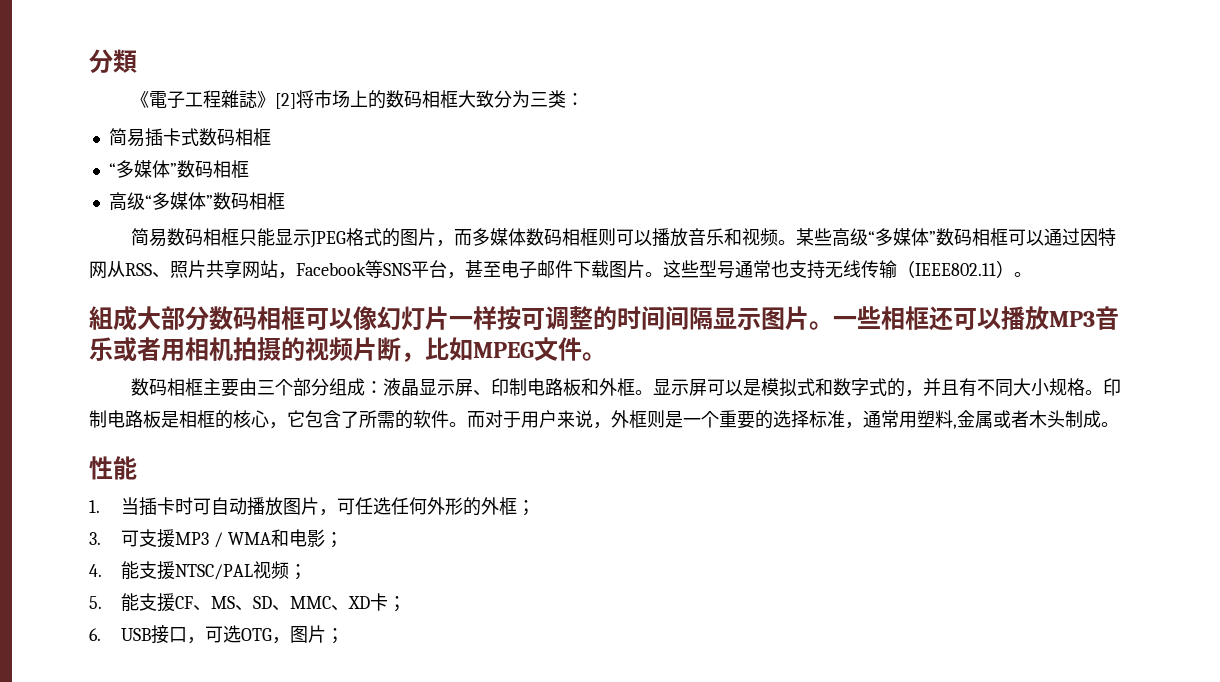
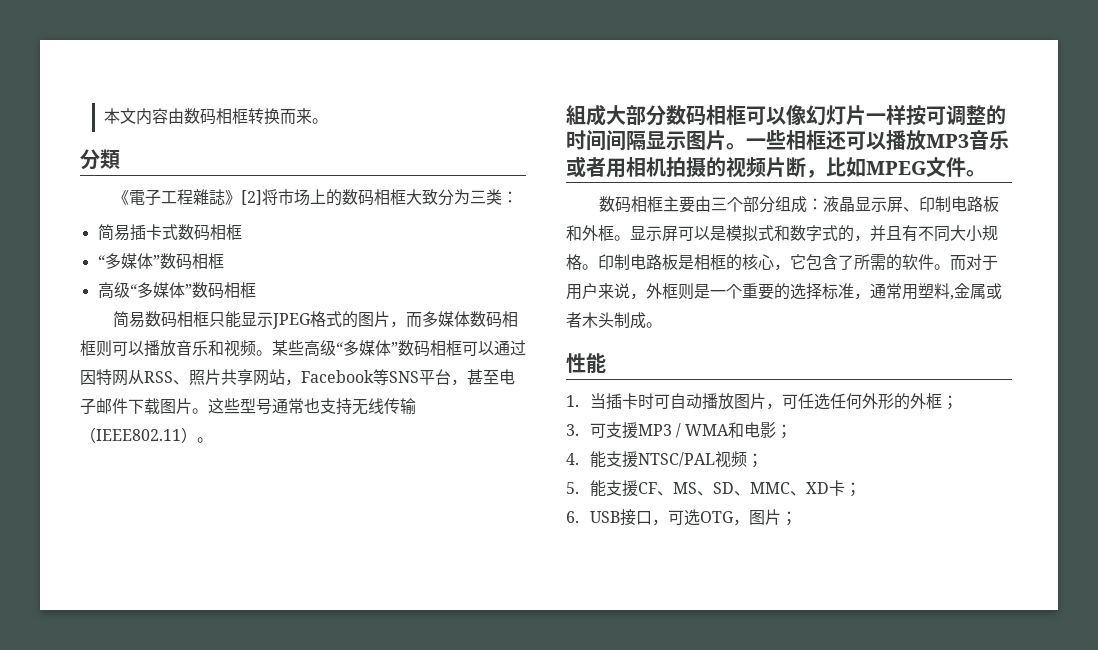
(89, 61) none -> [103,108,328,125] 本文内容由数码相框转换而来。 //

